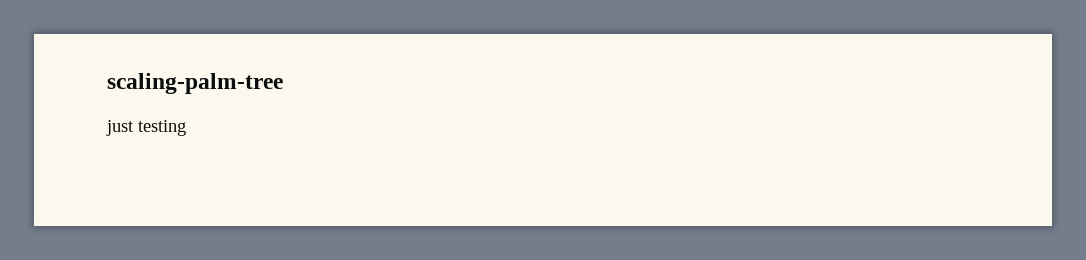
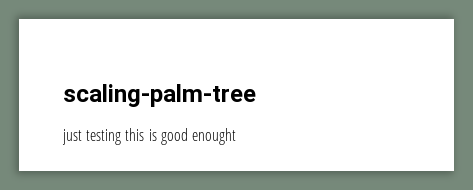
(186, 128) none -> [125,128,236,145] this is good enought

